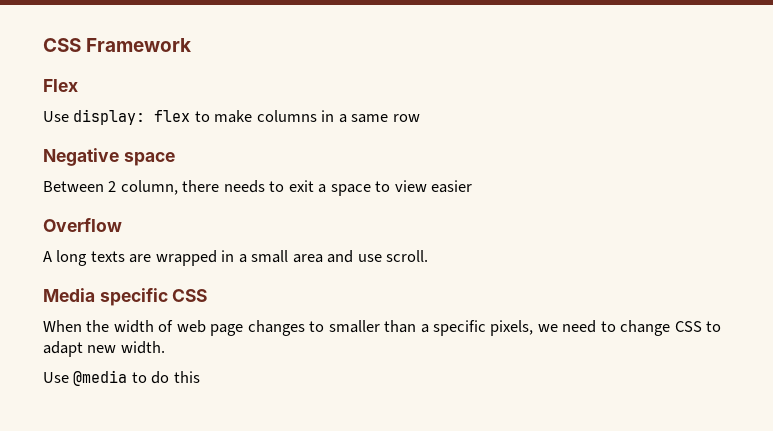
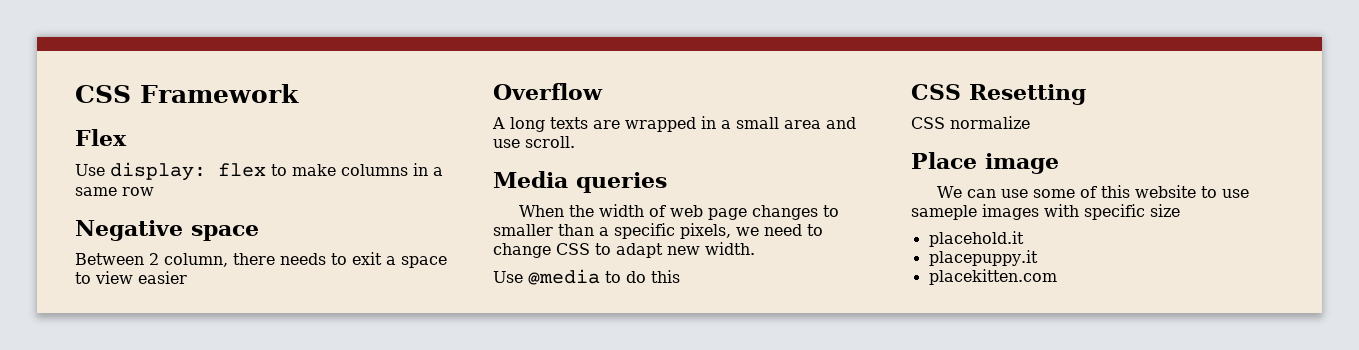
[99,288,208,306] specific CSS -> [576,172,667,193] queries
(200, 377) none -> [911,84,1086,105] [911,116,1030,129] [911,152,1059,174] [936,185,1249,198] [911,204,1180,220] [928,231,1024,247] [928,250,1038,266] [928,269,1057,285] // CSS Resetting // CSS normalize // Place image // We can use some of this website to use sameple images with specific size // placehold.it // placepuppy.it // placekitten.com

